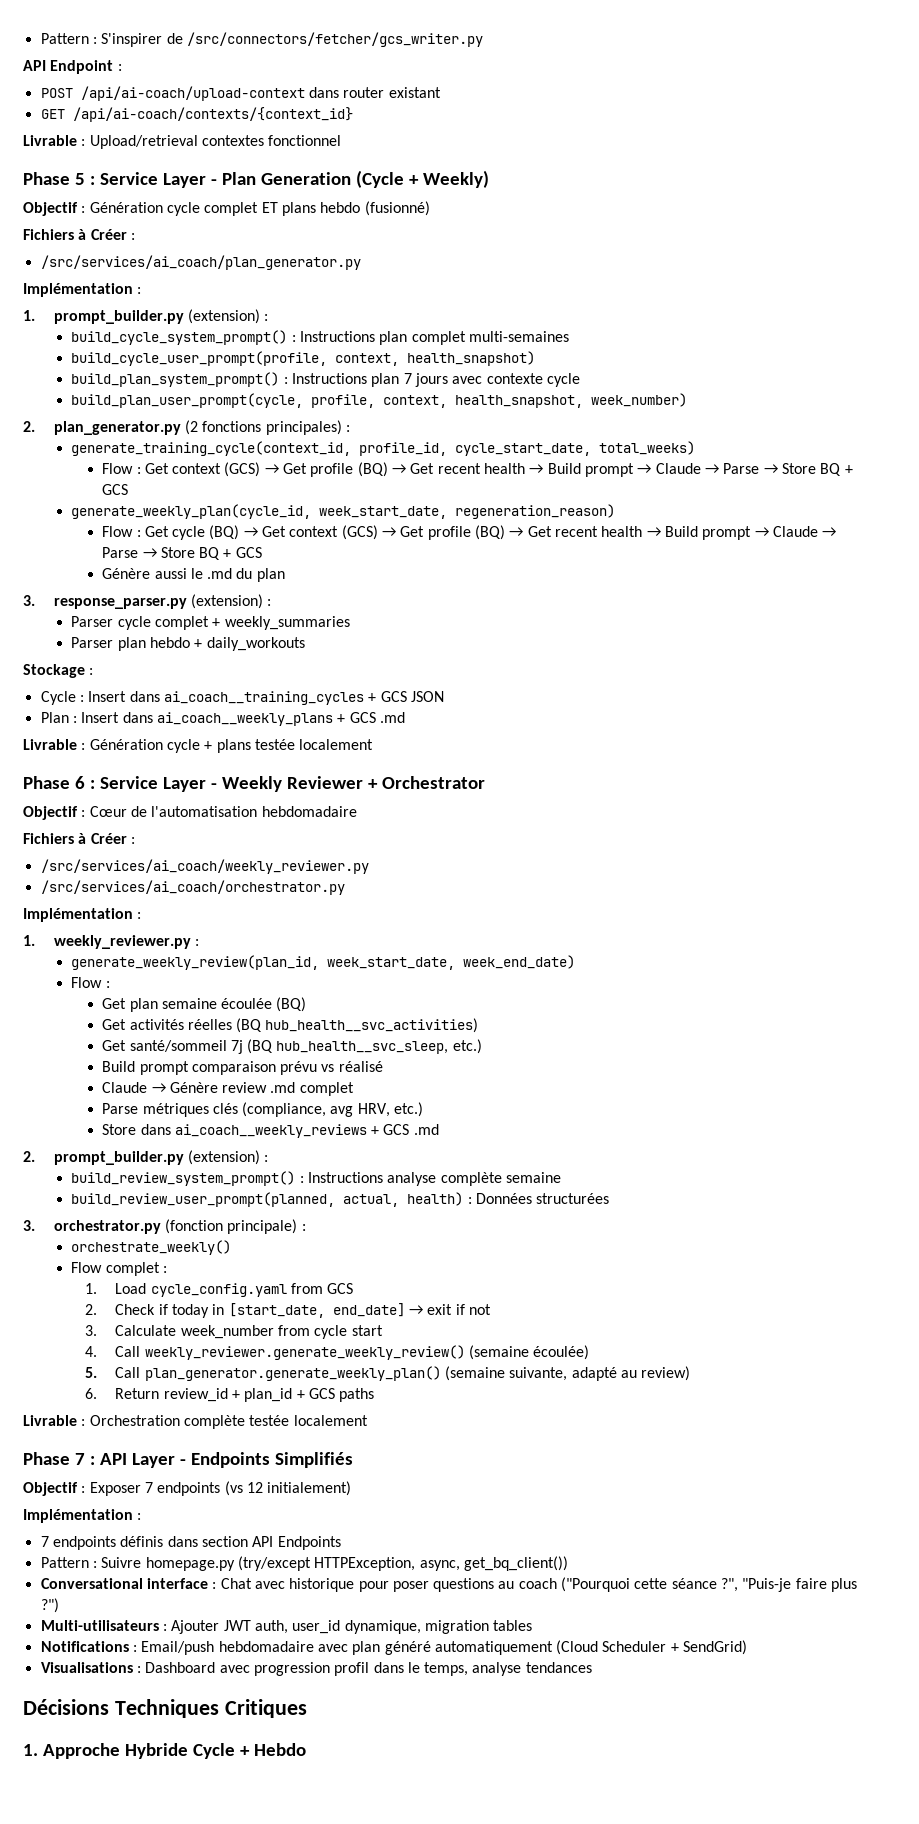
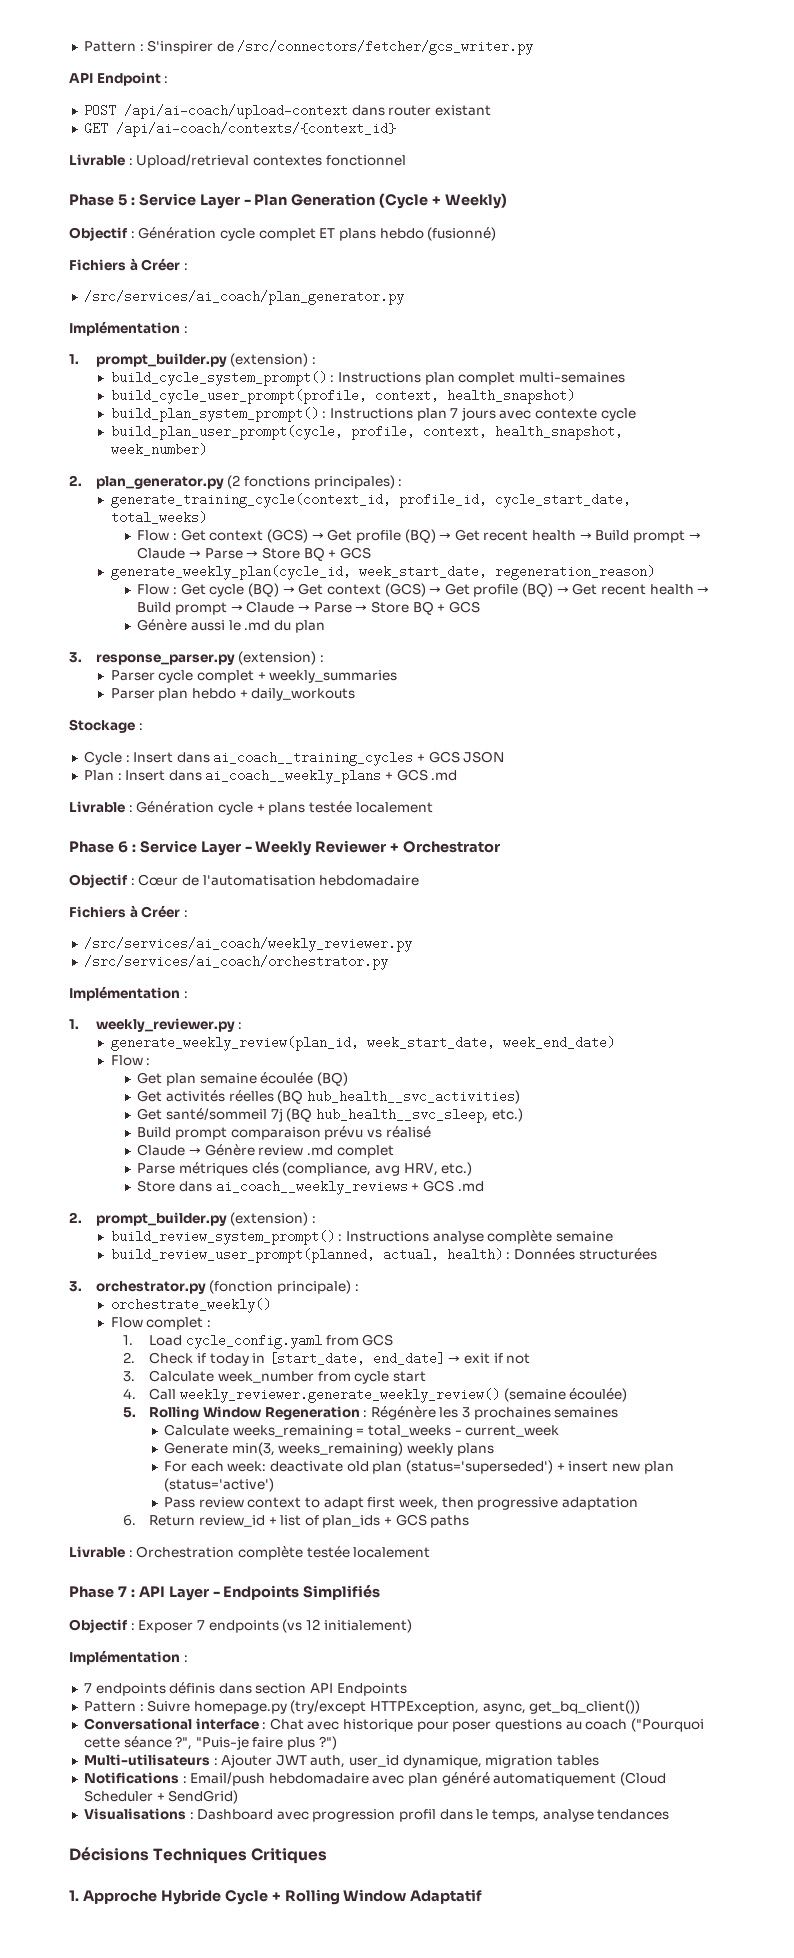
[115,1366,691,1381] Call plan_generator.generate_weekly_plan() (semaine suivante, adapté au review) -> [149,1406,619,1420] [164,1424,560,1438] [164,1442,494,1456] [164,1460,674,1474] [164,1478,275,1492] [164,1497,638,1510] Rolling Window Regeneration : Régénère les 3 prochaines semaines // Calculate weeks_remaining = total_weeks - current_week // Generate min(3, weeks_remaining) weekly plans // For each week: deactivate old plan (status='superseded') + insert new plan (status='active') // Pass review context to adapt first week, then progressive adaptation
[244,1388,293,1402] plan_id -> [280,1515,381,1528] list of plan_ids
[253,1743,306,1756] Hebdo -> [284,1889,483,1905] Rolling Window Adaptatif

